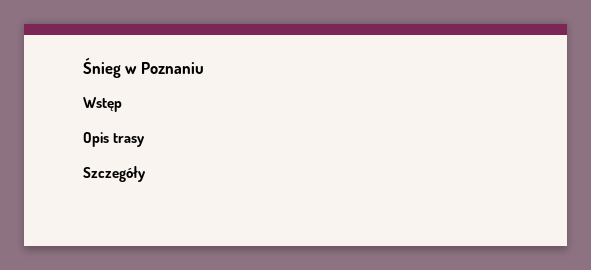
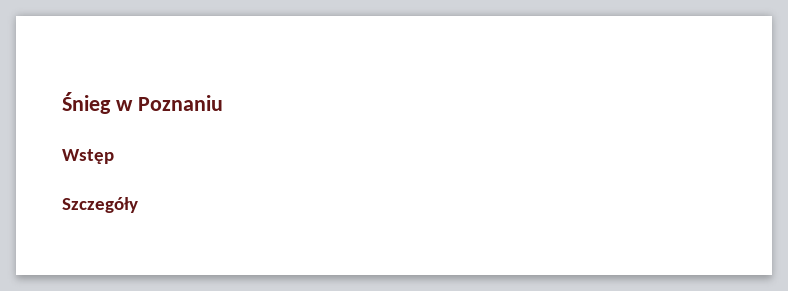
[83,132,146,147] // Opis trasy -> (114, 156) none

